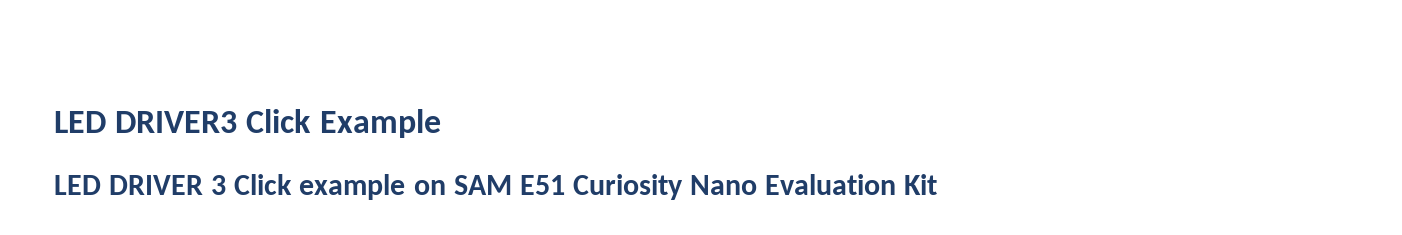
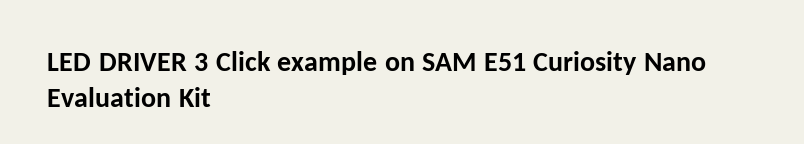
[54,109,441,138] [54,175,101,195] LED DRIVER3 Click Example // LED -> [47,53,91,71] LED

